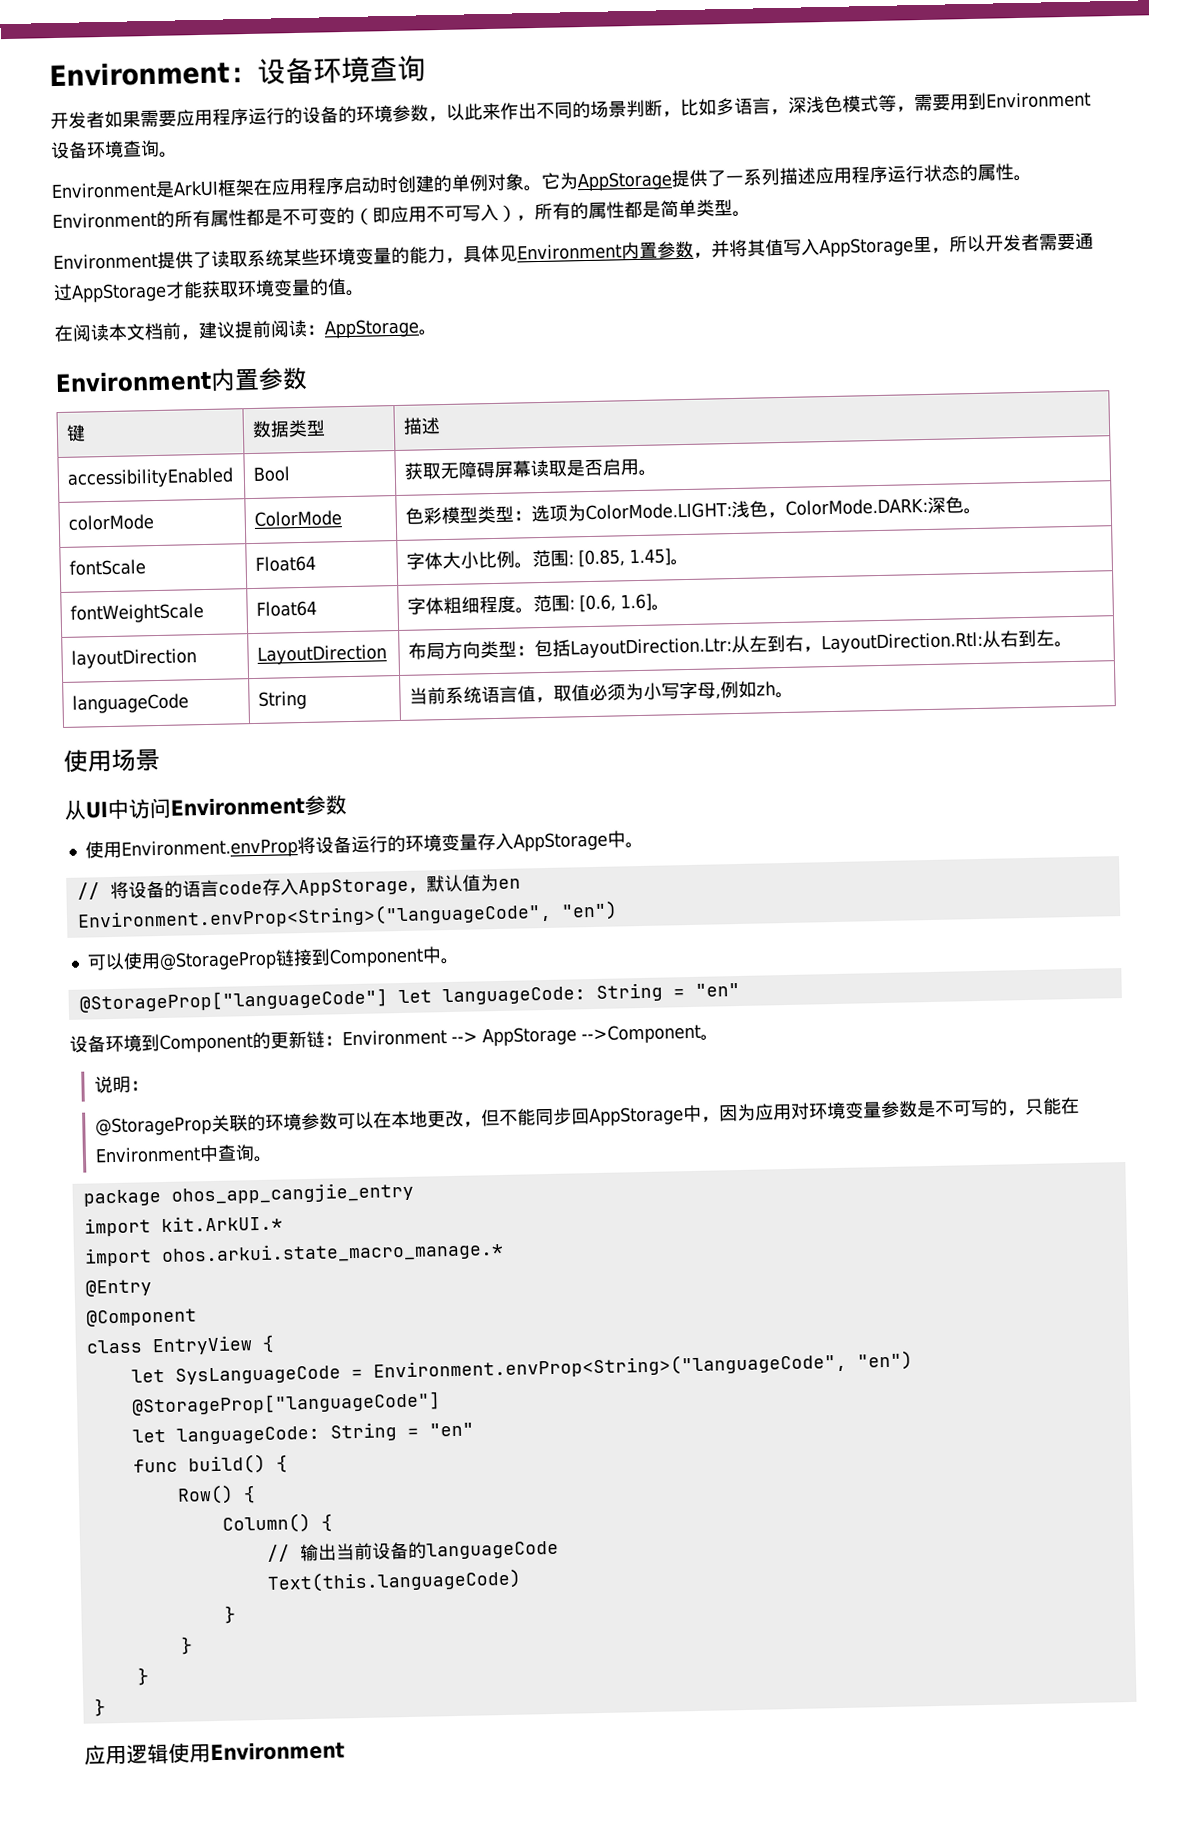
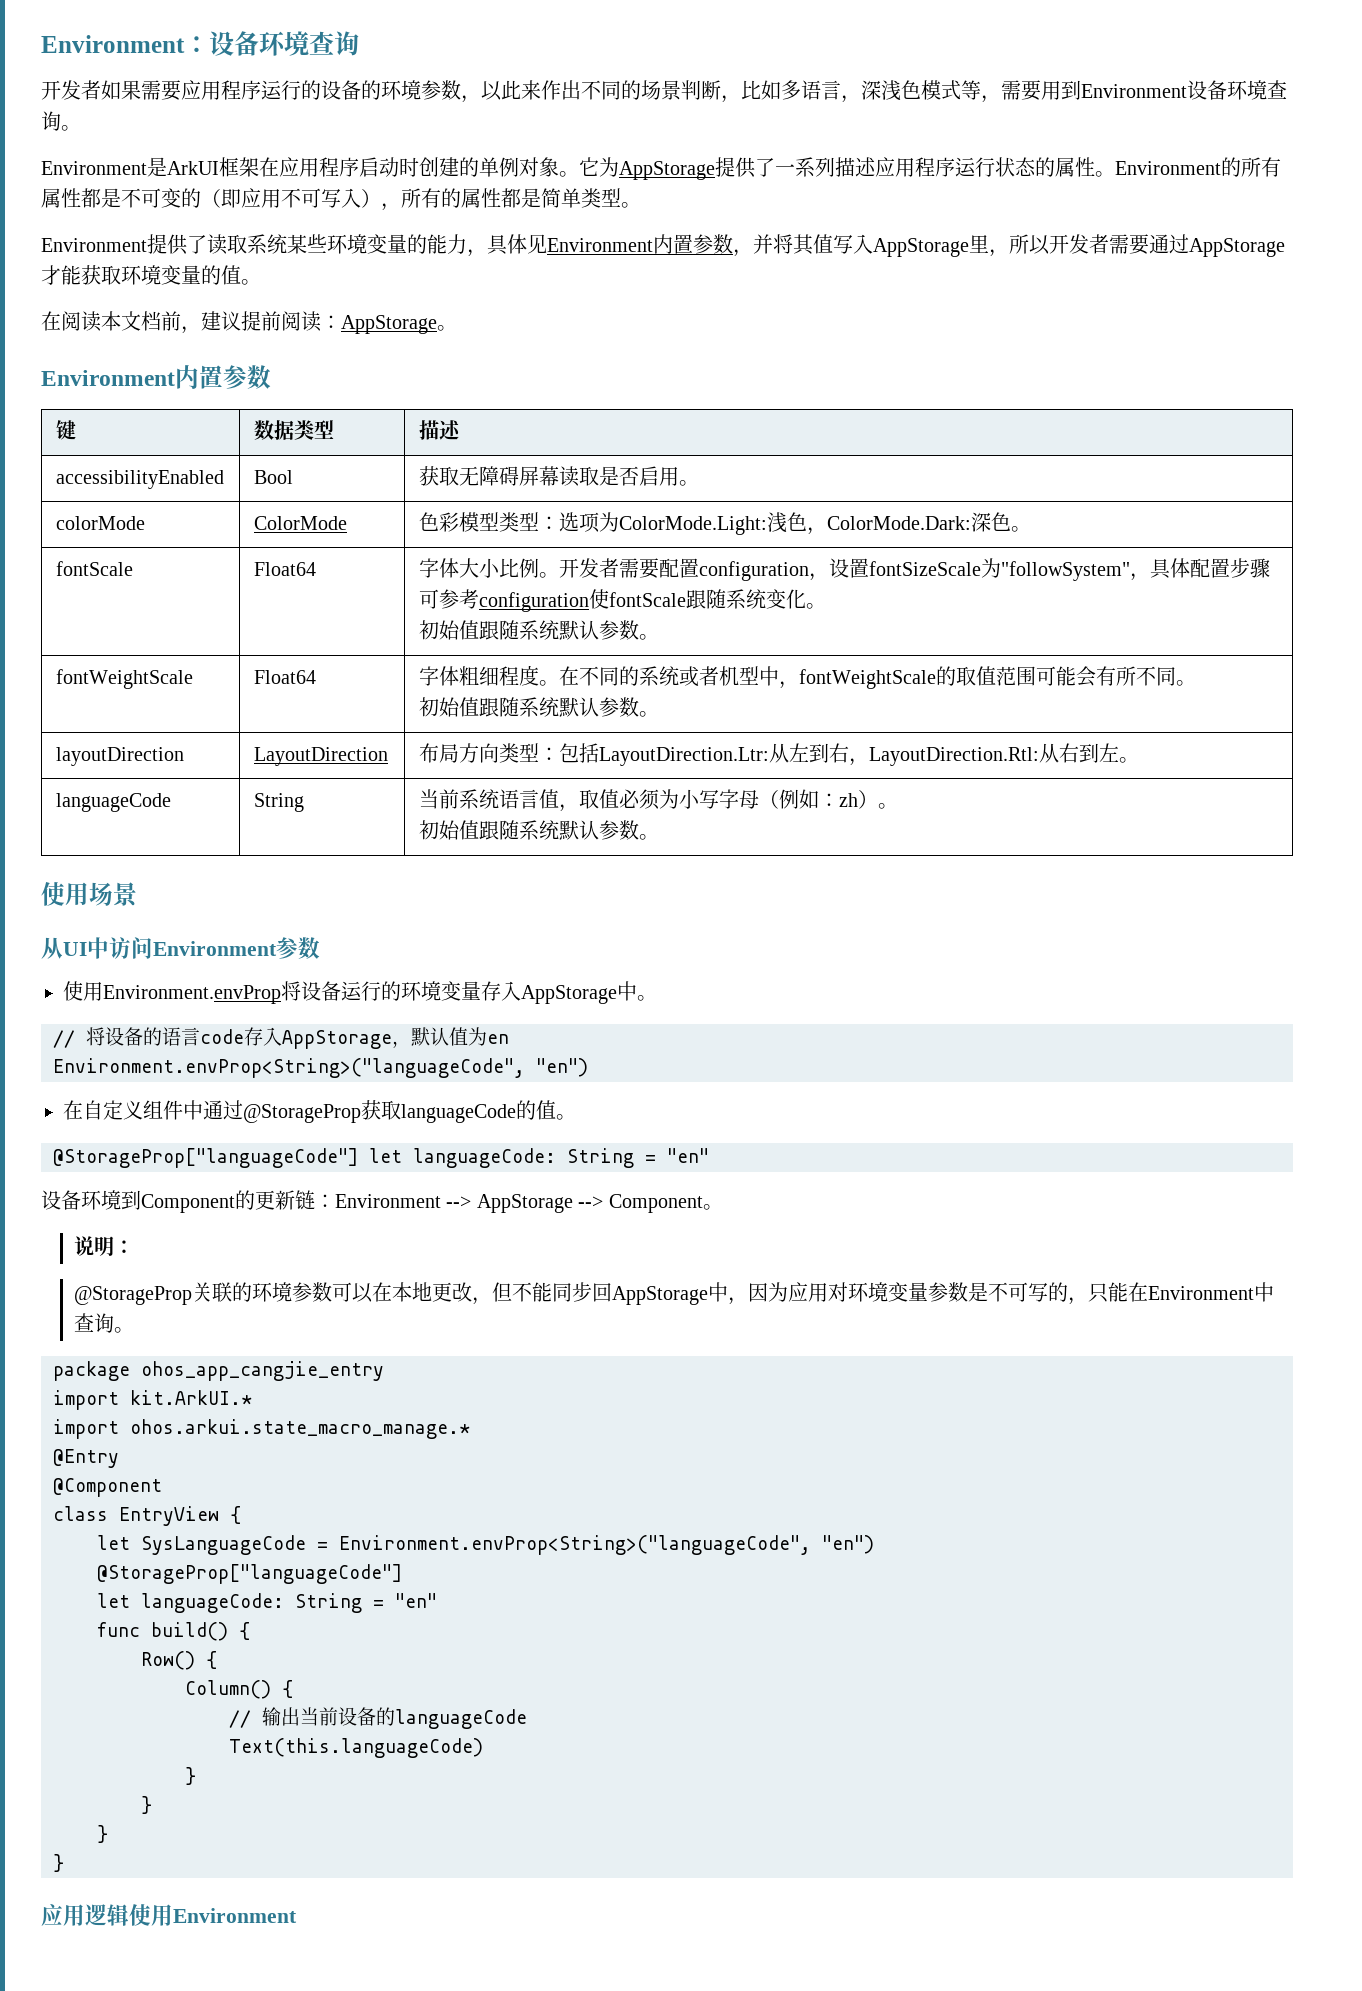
[585,497,929,521] ColorMode.LIGHT:浅色，ColorMode.DARK: -> [618,512,971,535] ColorMode.Light:浅色，ColorMode.Dark:
[532,548,672,568] 范围: [0.85, 1.45] -> [558,558,1270,581] [418,589,826,612] [418,620,639,640] 开发者需要配置configuration，设置fontSizeScale为"followSystem"，具体配置步骤可参考configuration使fontScale跟随系统变化。 // 初始值跟随系统默认参数
[533,593,653,613] 范围: [0.6, 1.6] -> [558,666,1196,689] [418,697,639,717] 在不同的系统或者机型中，fontWeightScale的取值范围可能会有所不同。 // 初始值跟随系统默认参数
[715,680,777,700] ,例如zh -> [758,789,898,809] [418,820,639,840] （例如：zh）。 // 初始值跟随系统默认参数
[86,946,442,972] 可以使用@StorageProp链接到Component中 -> [63,1100,556,1123] 在自定义组件中通过@StorageProp获取languageCode的值
[581,1023,701,1045] -->Component -> [578,1194,703,1213] --> Component

